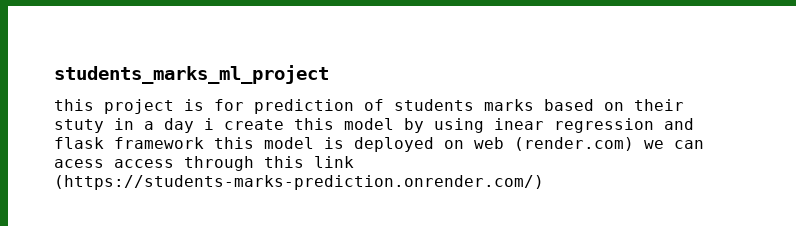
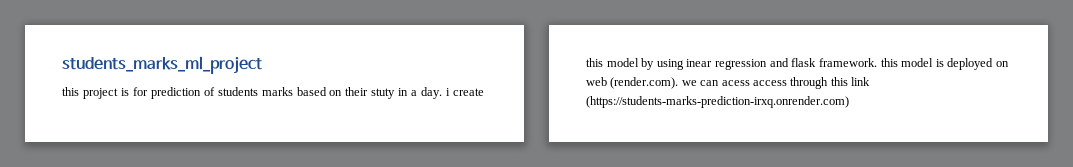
[164,118,194,133] day -> [421,87,443,99] day.
[114,137,204,149] framework -> [818,58,877,67] framework.
[514,137,634,151] (render.com) -> [610,77,679,89] (render.com).
[54,175,544,190] (https://students-marks-prediction.onrender.com/) -> [586,96,849,108] (https://students-marks-prediction-irxq.onrender.com)

